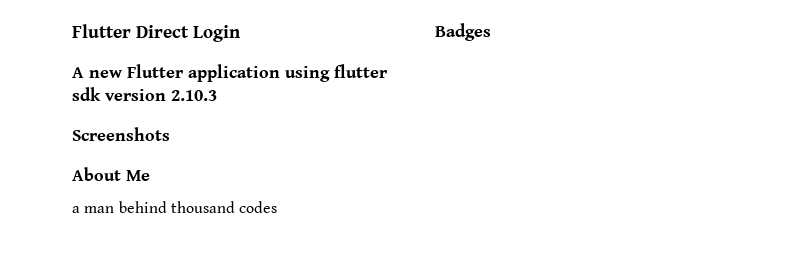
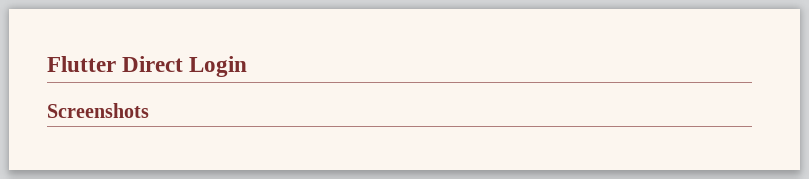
[72,64,388,82] [72,87,217,101] [72,127,170,141] [72,167,150,181] [72,201,278,213] [435,23,491,41] A new Flutter application using flutter sdk version 2.10.3 // Screenshots // About Me // a man behind thousand codes // Badges -> [47,103,149,118] Screenshots

